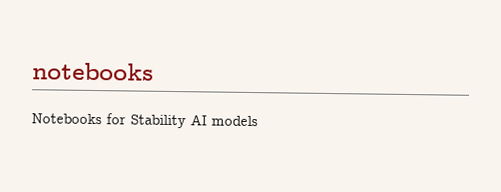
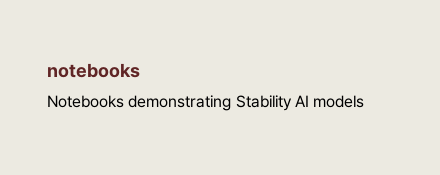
[106,113,126,125] for -> [128,95,232,111] demonstrating

